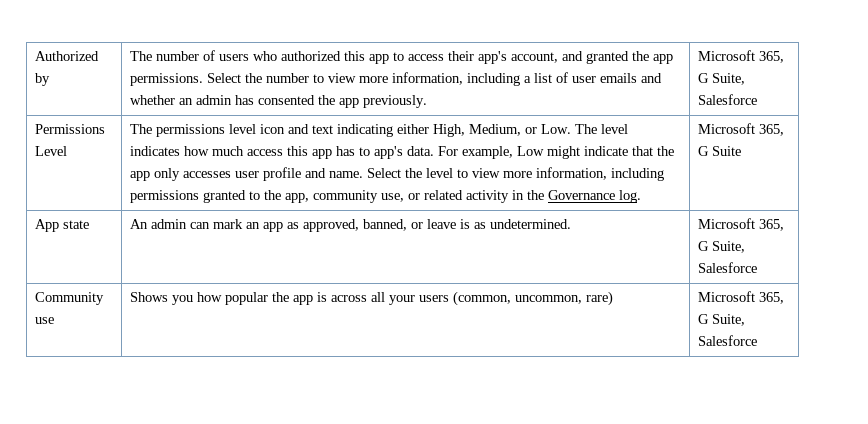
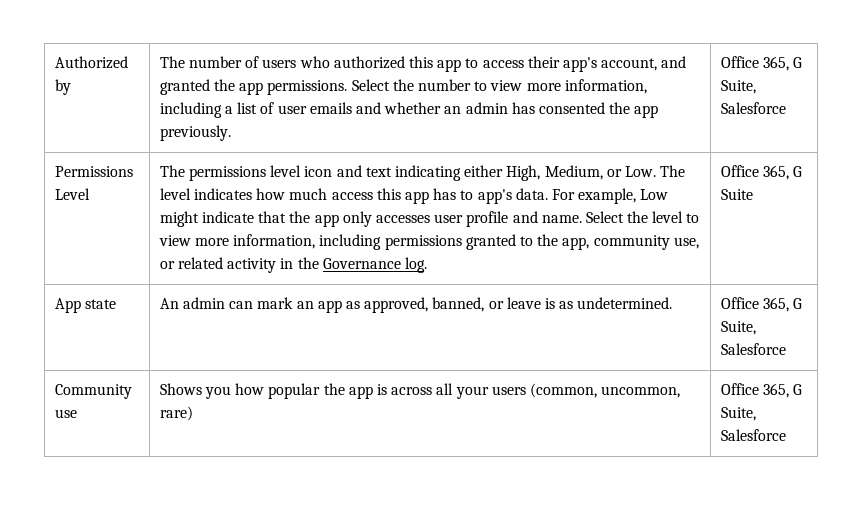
[697,50,755,61] Microsoft -> [720,56,759,68] Office
[697,123,755,134] Microsoft -> [720,165,759,177] Office
[697,218,755,229] Microsoft -> [720,297,759,309] Office
[697,291,755,302] Microsoft -> [720,383,759,395] Office

